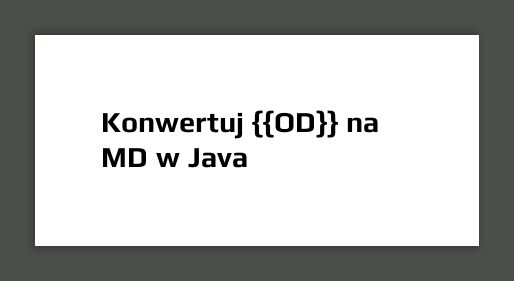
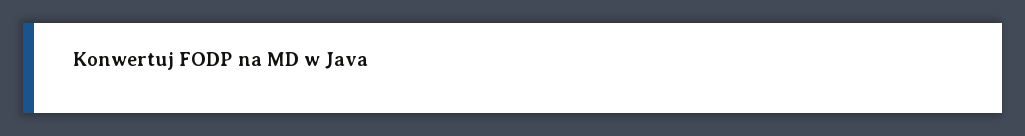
[251,110,338,138] {{OD}} -> [179,52,233,66] FODP

